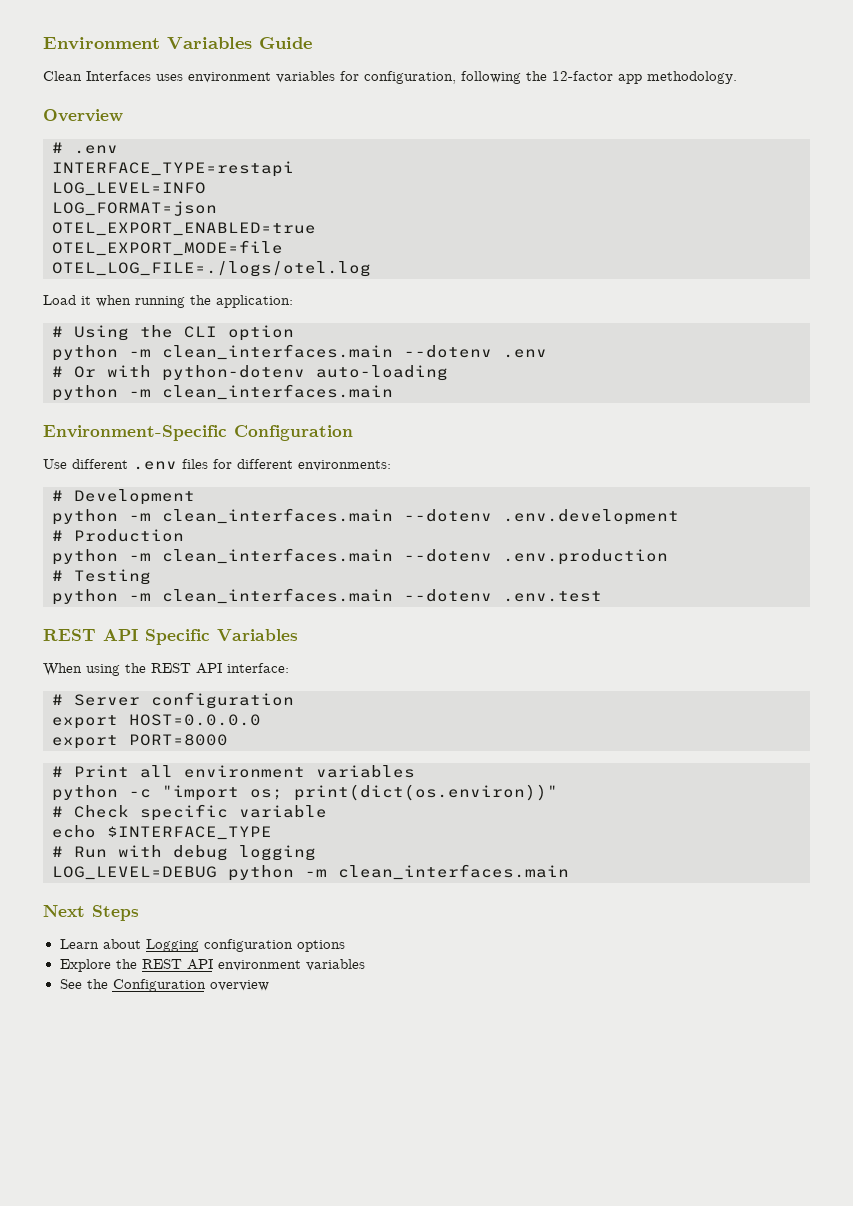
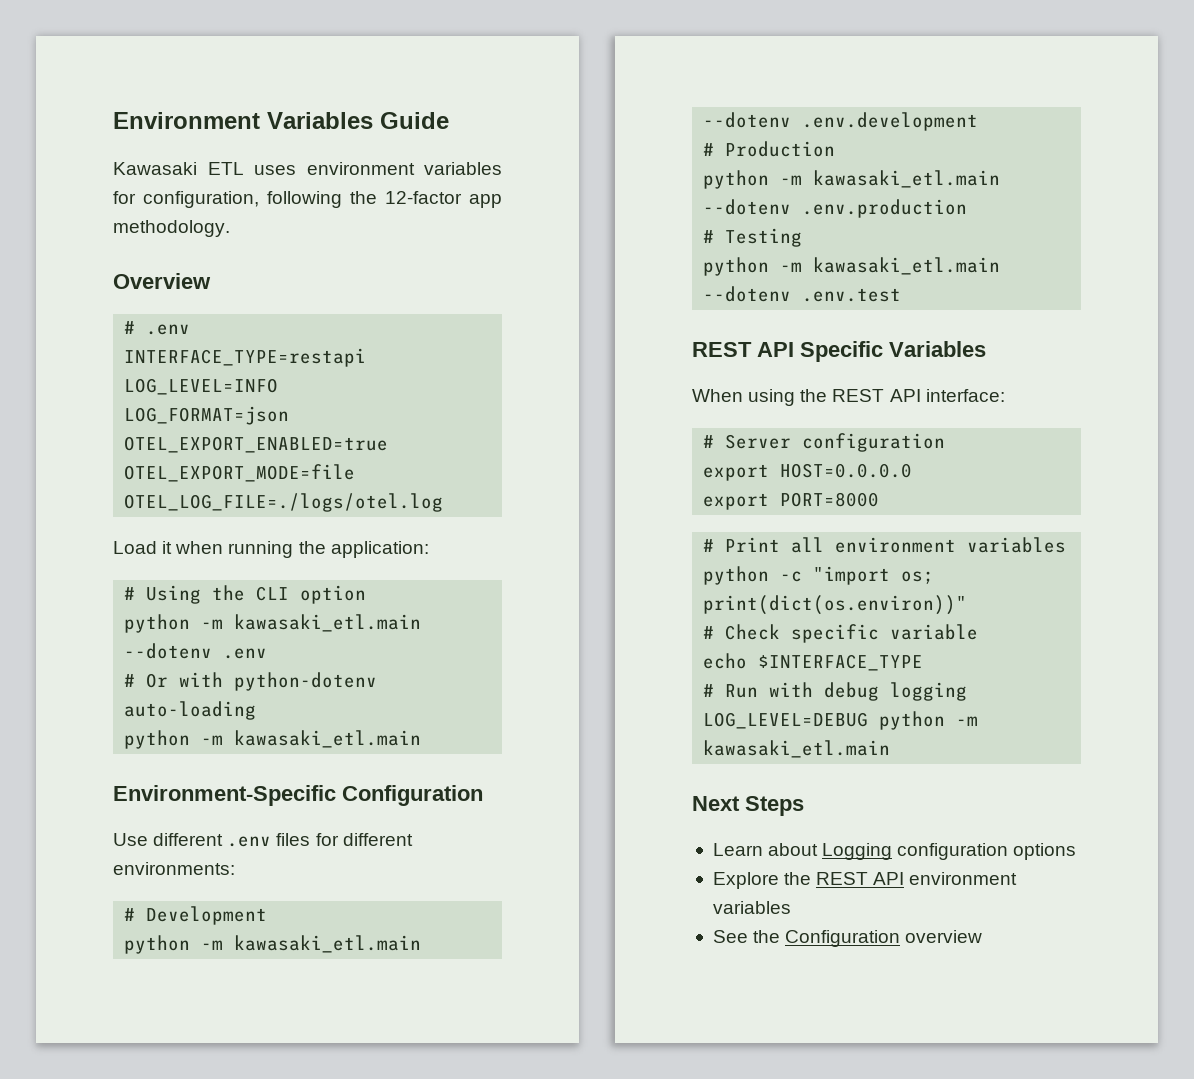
[43,71,151,81] Clean Interfaces -> [113,162,244,175] Kawasaki ETL
[162,344,393,360] clean_interfaces.main -> [234,614,422,632] kawasaki_etl.main
[162,384,393,400] clean_interfaces.main -> [234,730,422,748] kawasaki_etl.main
[162,508,393,524] clean_interfaces.main -> [234,935,422,953] kawasaki_etl.main
[162,548,393,564] clean_interfaces.main -> [813,170,1001,188] kawasaki_etl.main
[162,588,393,604] clean_interfaces.main -> [813,257,1001,275] kawasaki_etl.main
[338,864,569,880] clean_interfaces.main -> [703,740,891,758] kawasaki_etl.main

